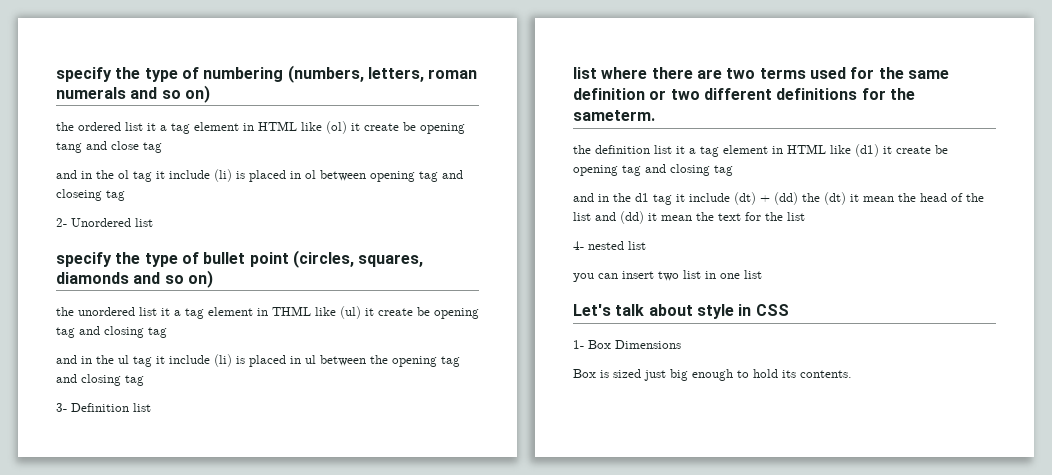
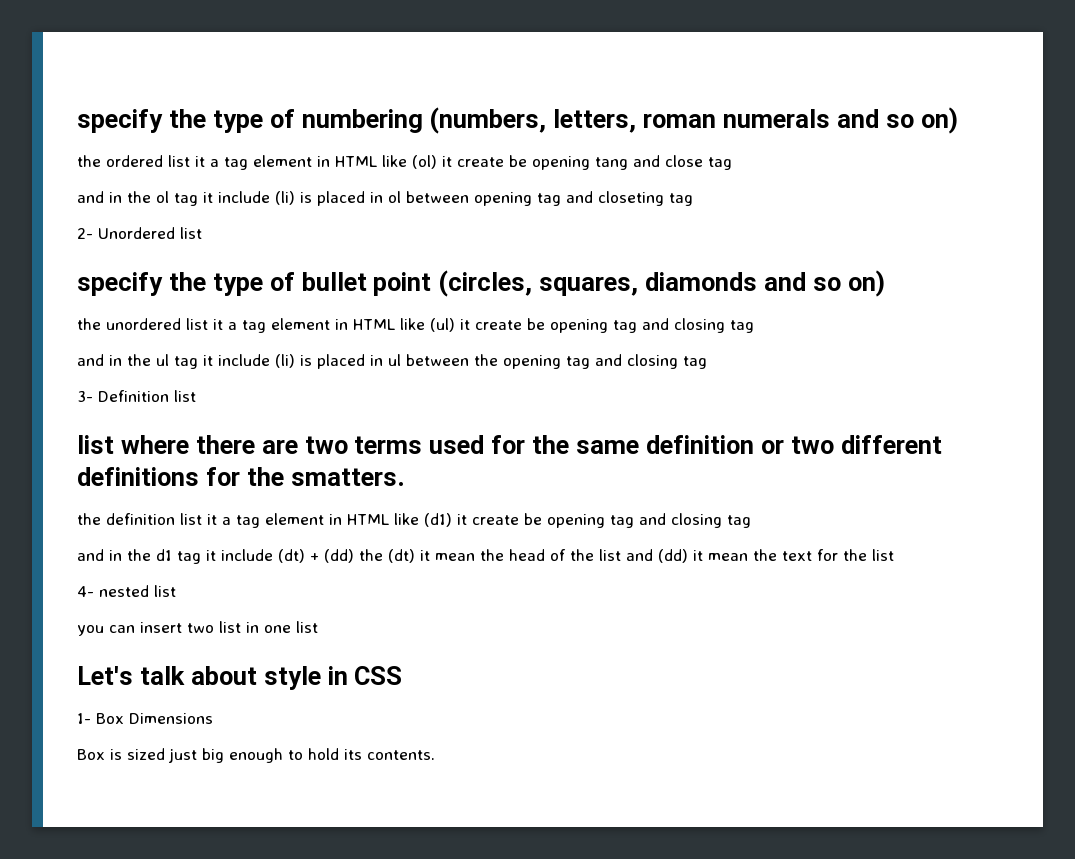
[56,189,102,201] closeing -> [598,191,664,206] closeting
[272,306,311,316] THML -> [353,319,395,330] HTML
[573,110,655,121] sameterm. -> [290,468,405,486] smatters.

